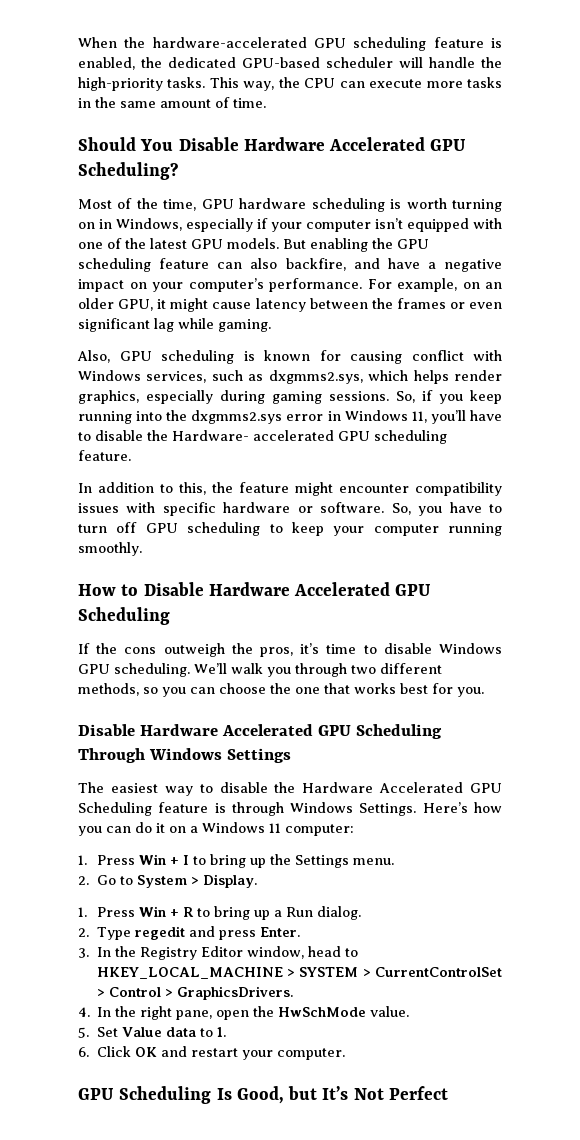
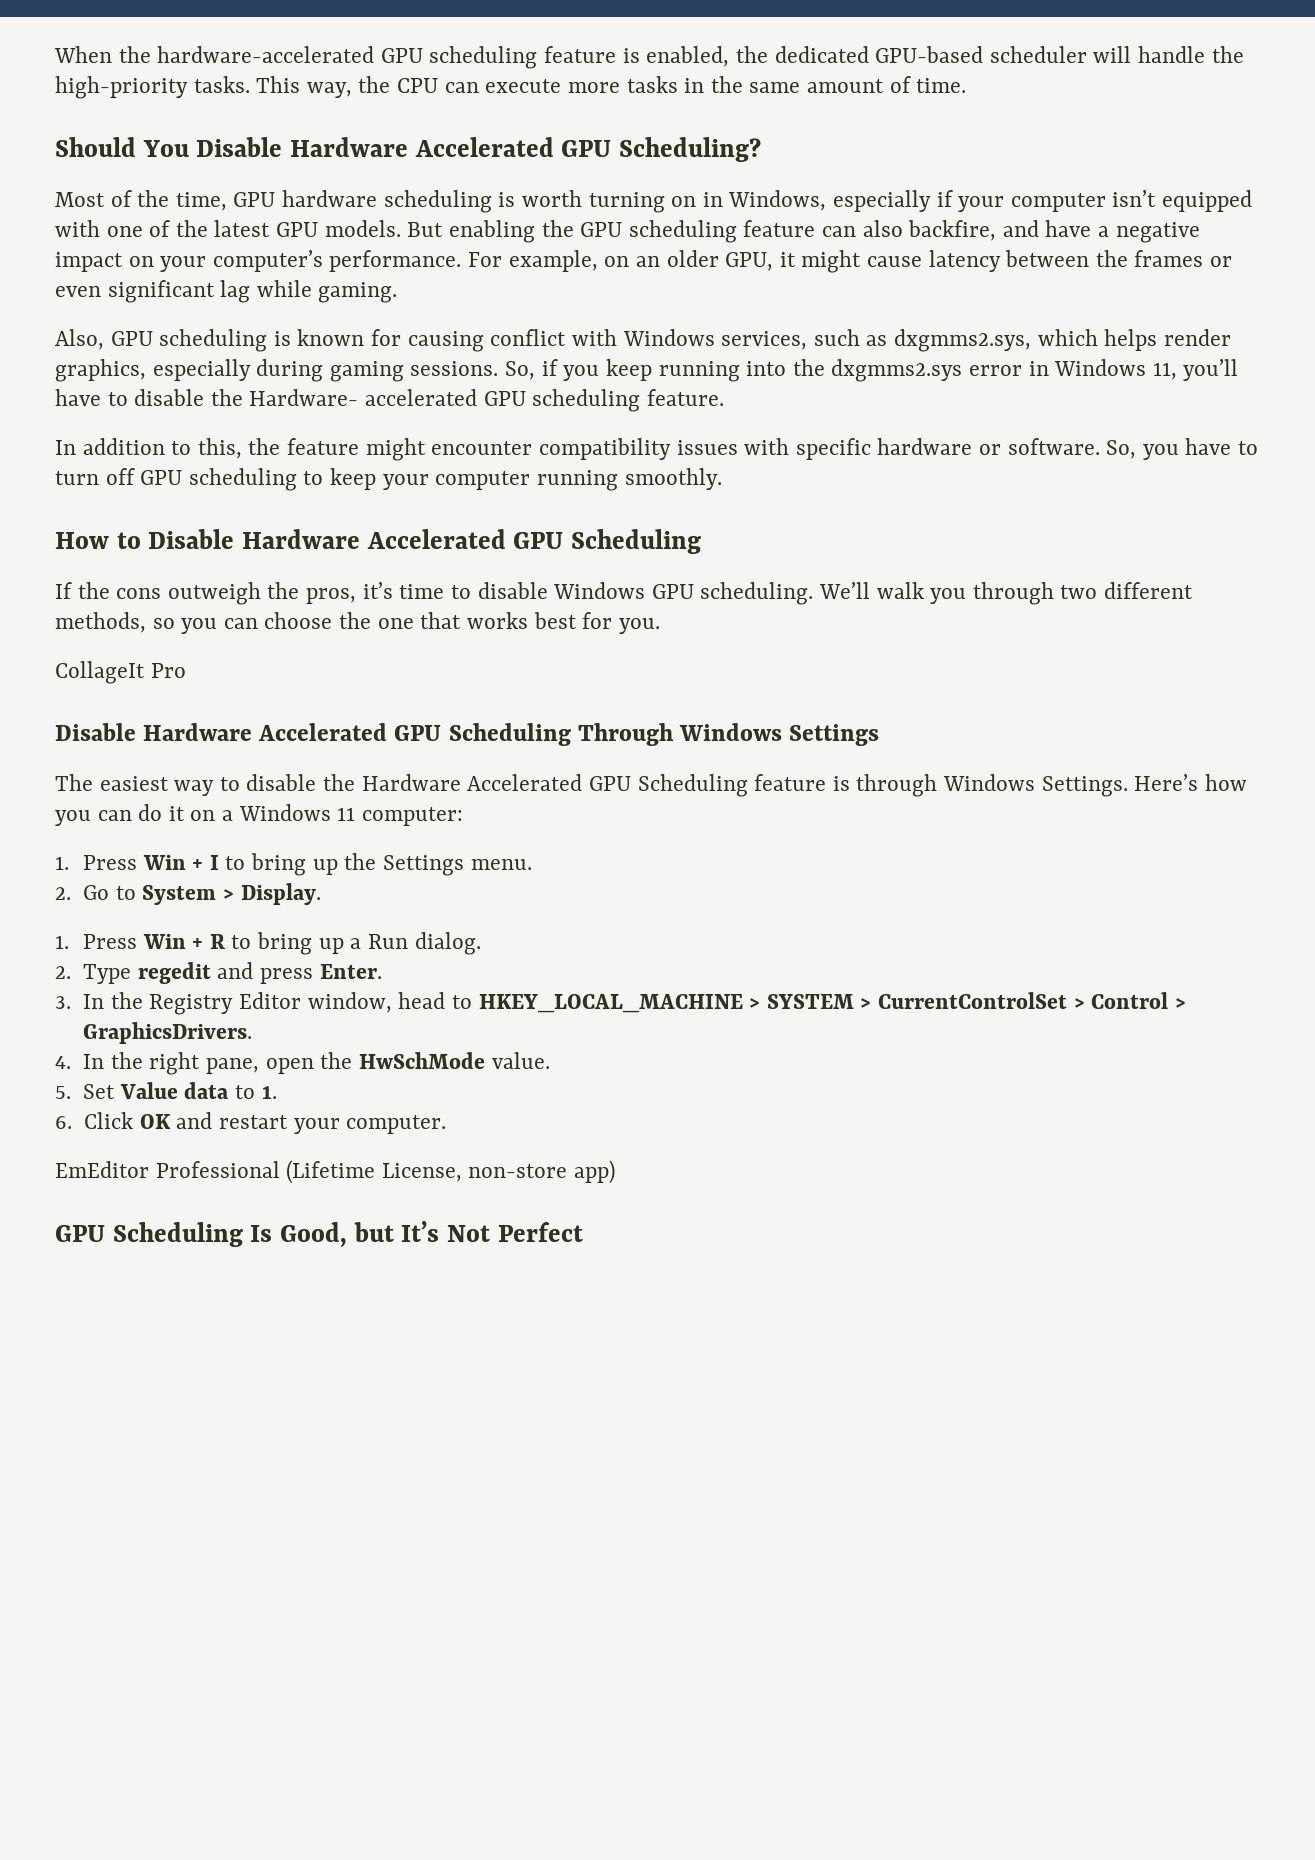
(484, 692) none -> [55,661,186,684] // CollageIt Pro
(345, 1054) none -> [55,1160,616,1184] // EmEditor Professional (Lifetime License, non-store app)

